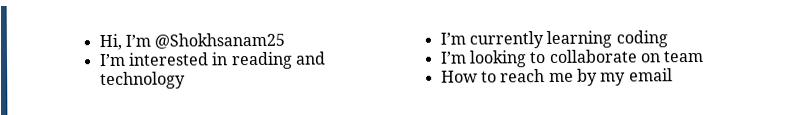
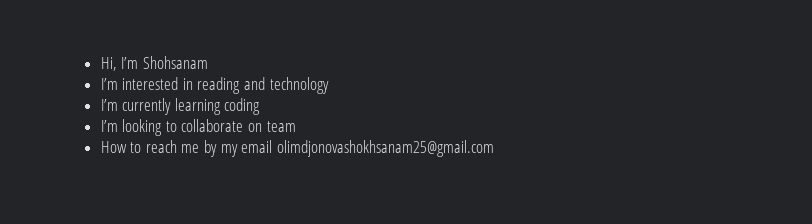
[154,32,286,49] @Shokhsanam25 -> [142,56,208,69] Shohsanam
(673, 75) none -> [276,140,494,157] olimdjonovashokhsanam25@gmail.com

